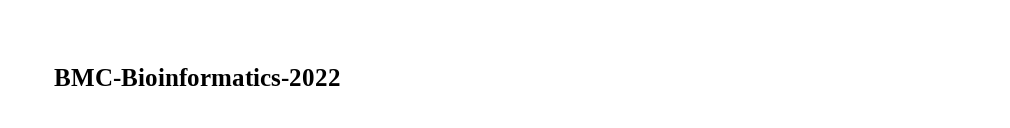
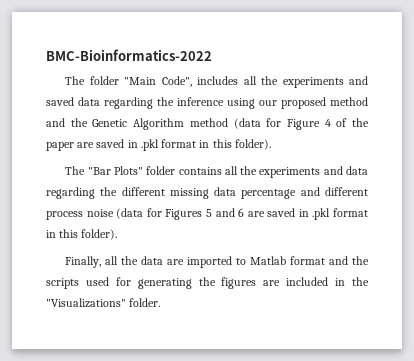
(341, 77) none -> [65,76,368,88] [46,97,368,109] [46,118,369,130] [46,139,271,151] [65,166,368,178] [46,187,368,199] [46,208,368,220] [46,229,118,240] [65,256,369,268] [46,277,369,289] [46,298,161,308] // The folder "Main Code", includes all the experiments and saved data regarding the inference using our proposed method and the Genetic Algorithm method (data for Figure 4 of the paper are saved in .pkl format in this folder). // The "Bar Plots" folder contains all the experiments and data regarding the different missing data percentage and different process noise (data for Figures 5 and 6 are saved in .pkl format in this folder). // Finally, all the data are imported to Matlab format and the scripts used for generating the figures are included in the "Visualizations" folder.

